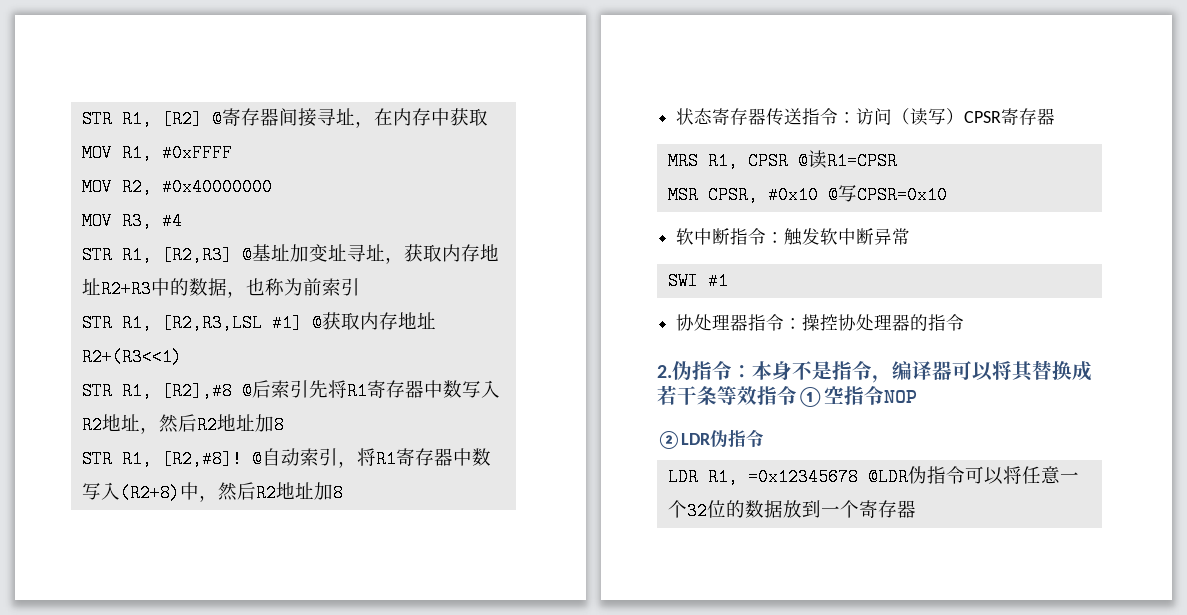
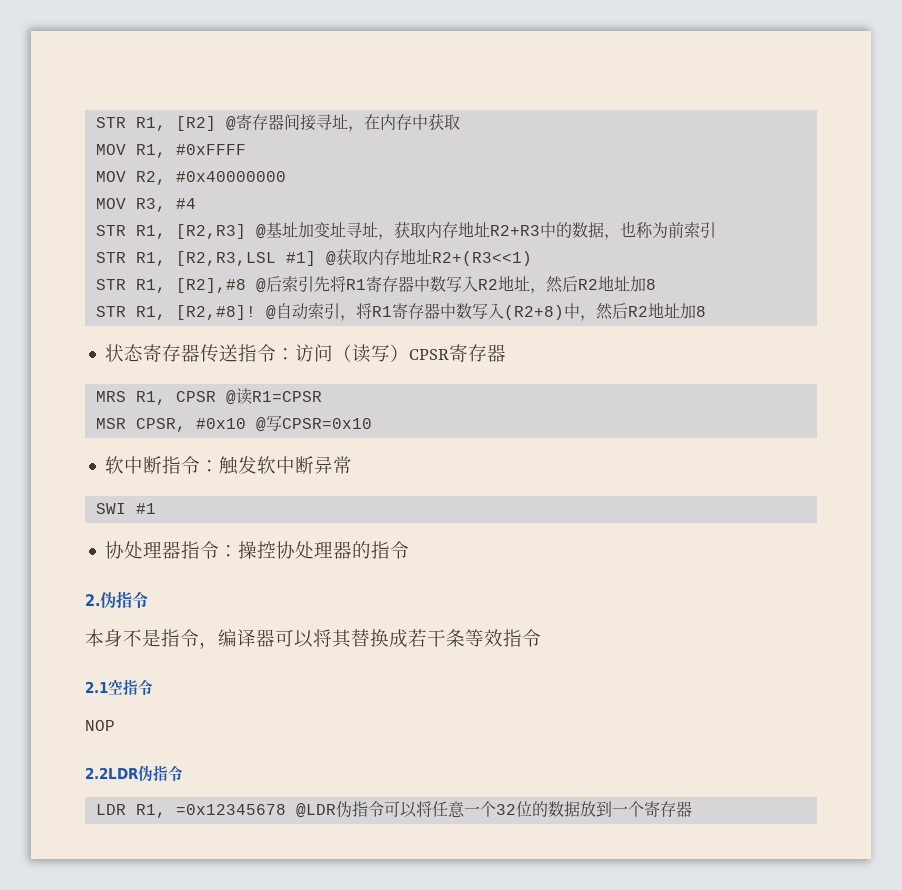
[732,365,752,378] ： -> (148, 600) //
[797,387,824,407] ① -> [85,681,108,693] // 2.1
(884, 395) none -> (153, 687) //
[657,431,710,449] ②LDR -> [85,767,139,779] 2.2LDR

